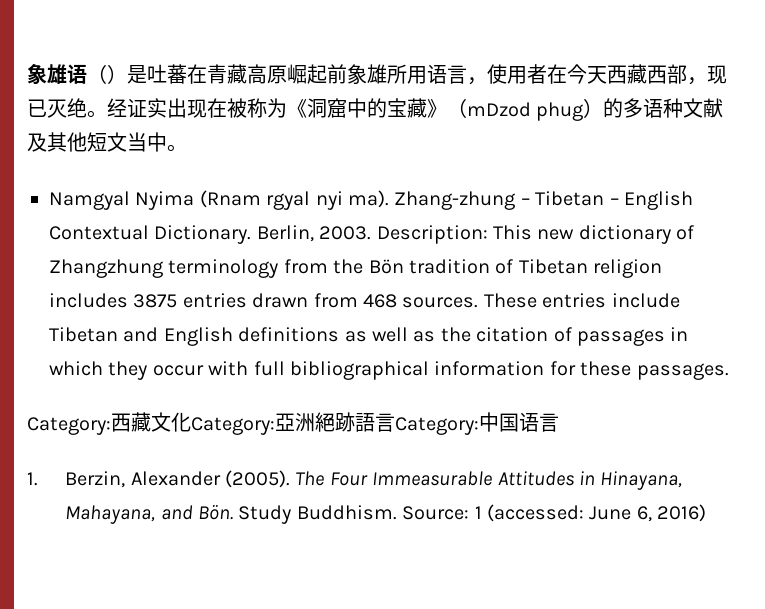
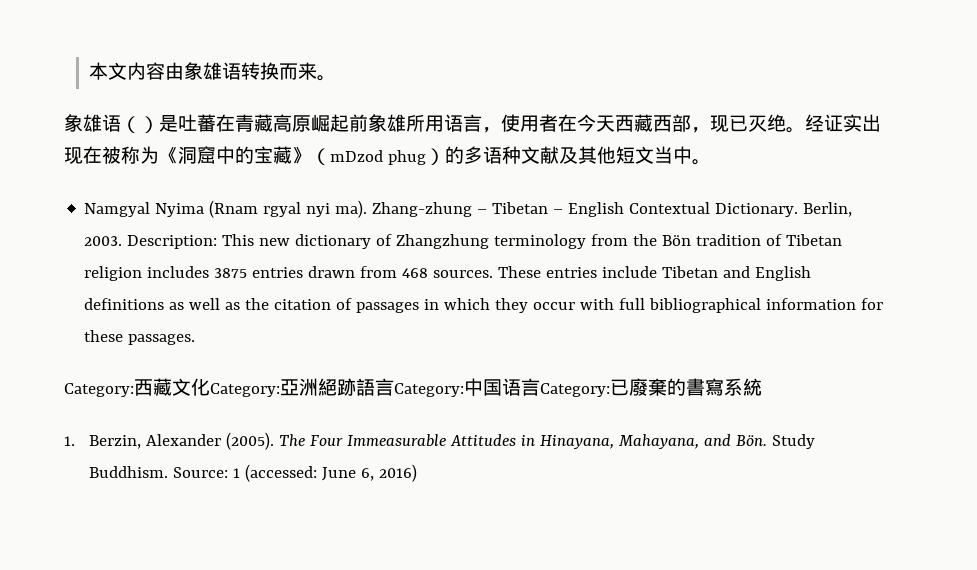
(27, 73) none -> [88,62,336,81] 本文内容由象雄语转换而来。 //
(559, 422) none -> [540,378,762,397] Category:已廢棄的書寫系統

